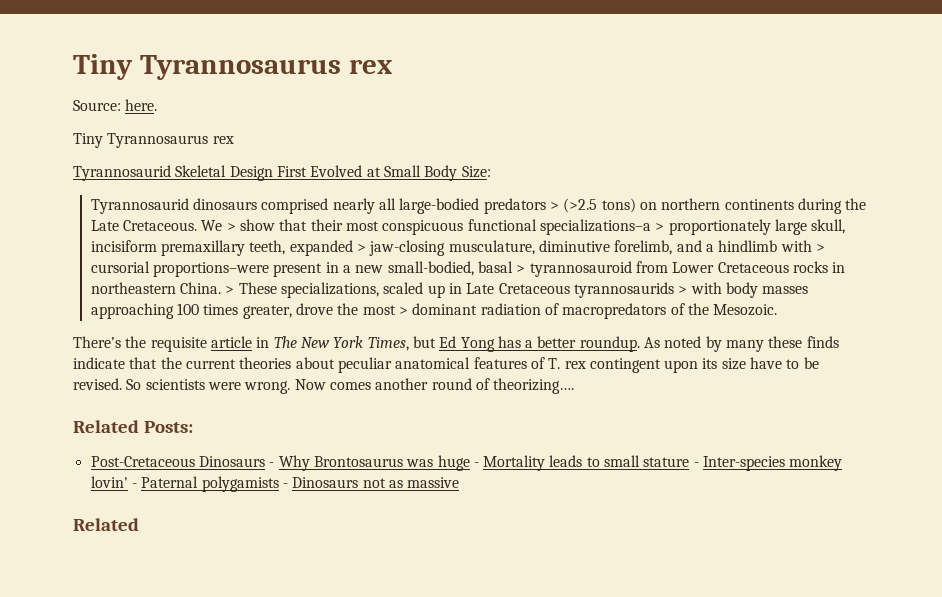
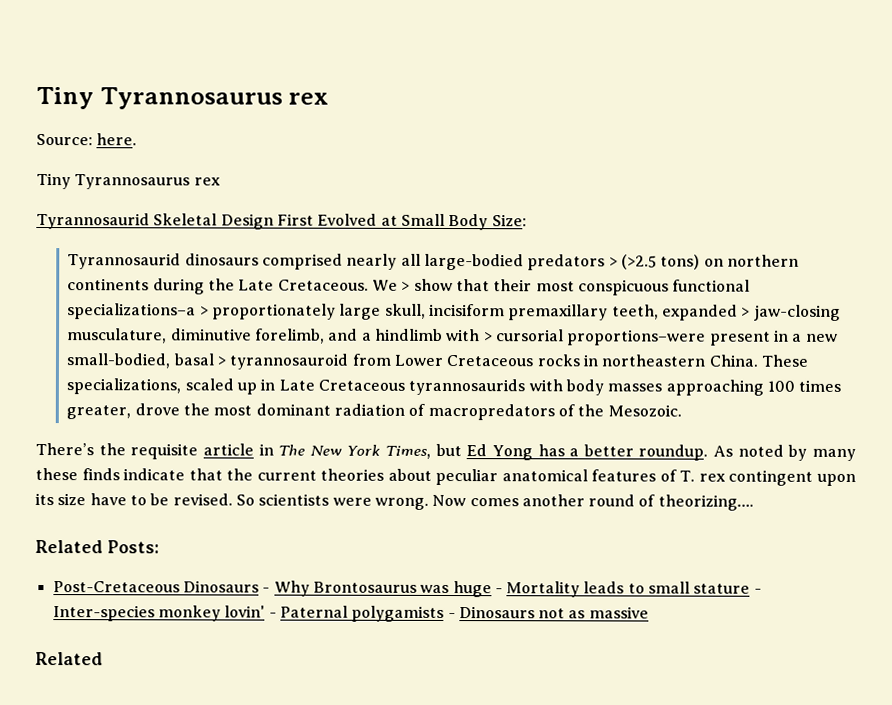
[225,286,235,294] > -> (758, 360) none
[678,286,688,294] > -> (526, 387) none
[399,307,409,315] > -> (253, 410) none

